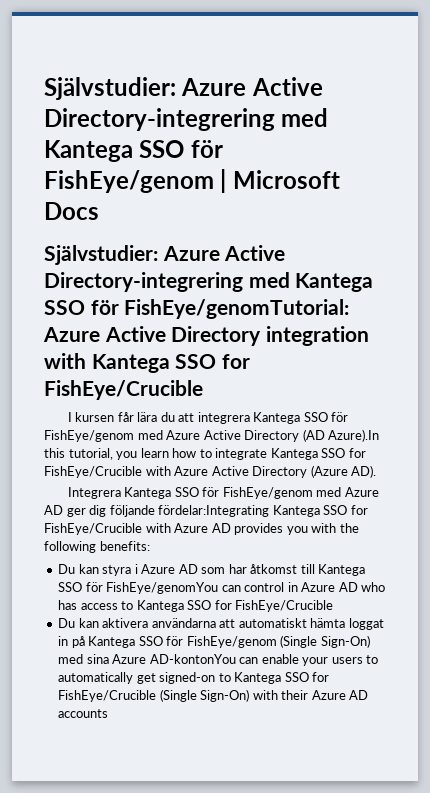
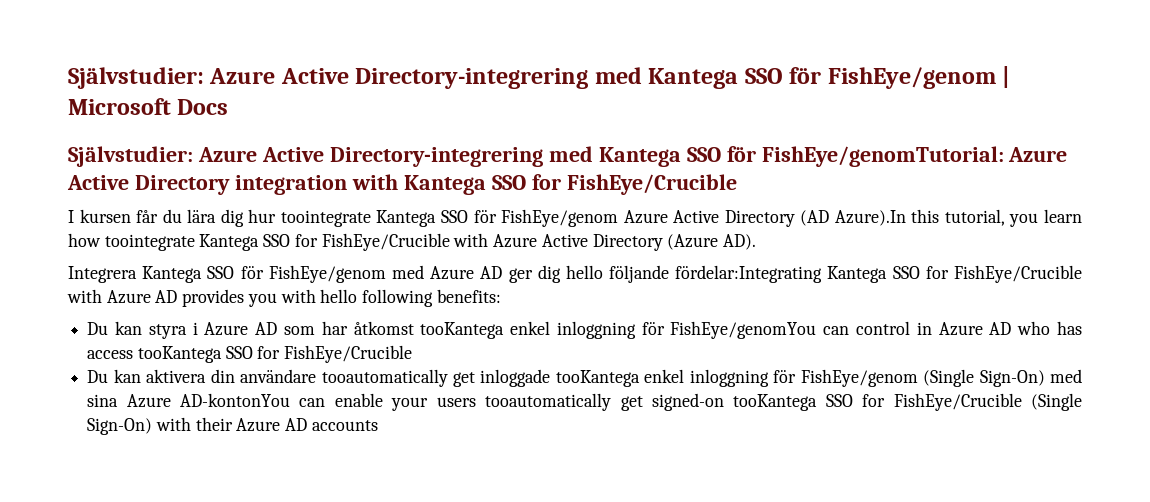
[137,412,349,424] [44,430,163,442] lära du att integrera Kantega SSO för FishEye/genom med -> [162,209,619,227] du lära dig hur toointegrate Kantega SSO för FishEye/genom
[199,448,268,460] to integrate -> [104,234,195,251] toointegrate
(107, 511) none -> [565,265,603,279] hello
[339,523,359,533] the -> [320,289,358,303] hello
[300,564,366,576] [58,582,83,592] till Kantega SSO -> [420,321,636,339] tooKantega enkel inloggning
[121,600,184,612] to Kantega -> [137,346,222,363] tooKantega
[151,618,384,630] [58,636,163,648] användarna att automatiskt hämta loggat in på Kantega SSO -> [210,369,769,387] din användare tooautomatically get inloggade tooKantega enkel inloggning
[366,655,379,664] [58,672,282,684] to automatically get signed-on to Kantega -> [485,393,818,411] tooautomatically get signed-on tooKantega

